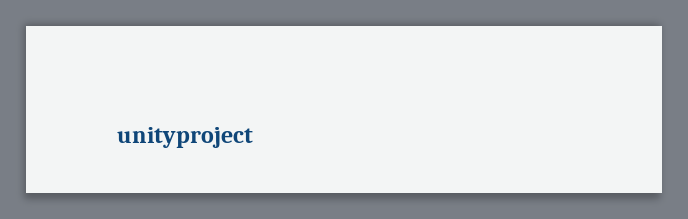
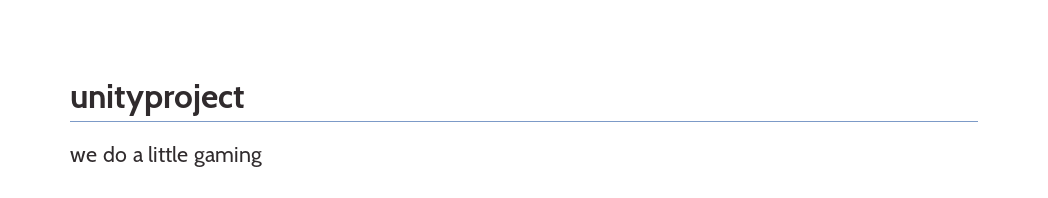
(253, 137) none -> [70,146,263,167] // we do a little gaming

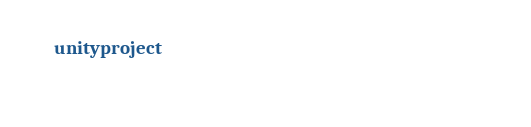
[70,146,263,167] // we do a little gaming -> (162, 49) none

